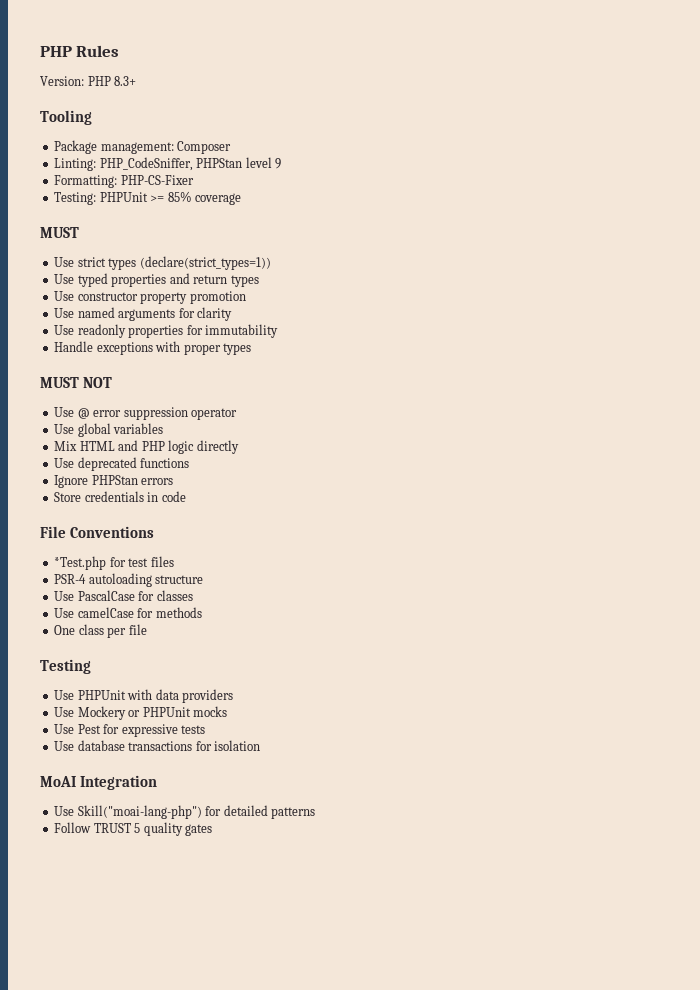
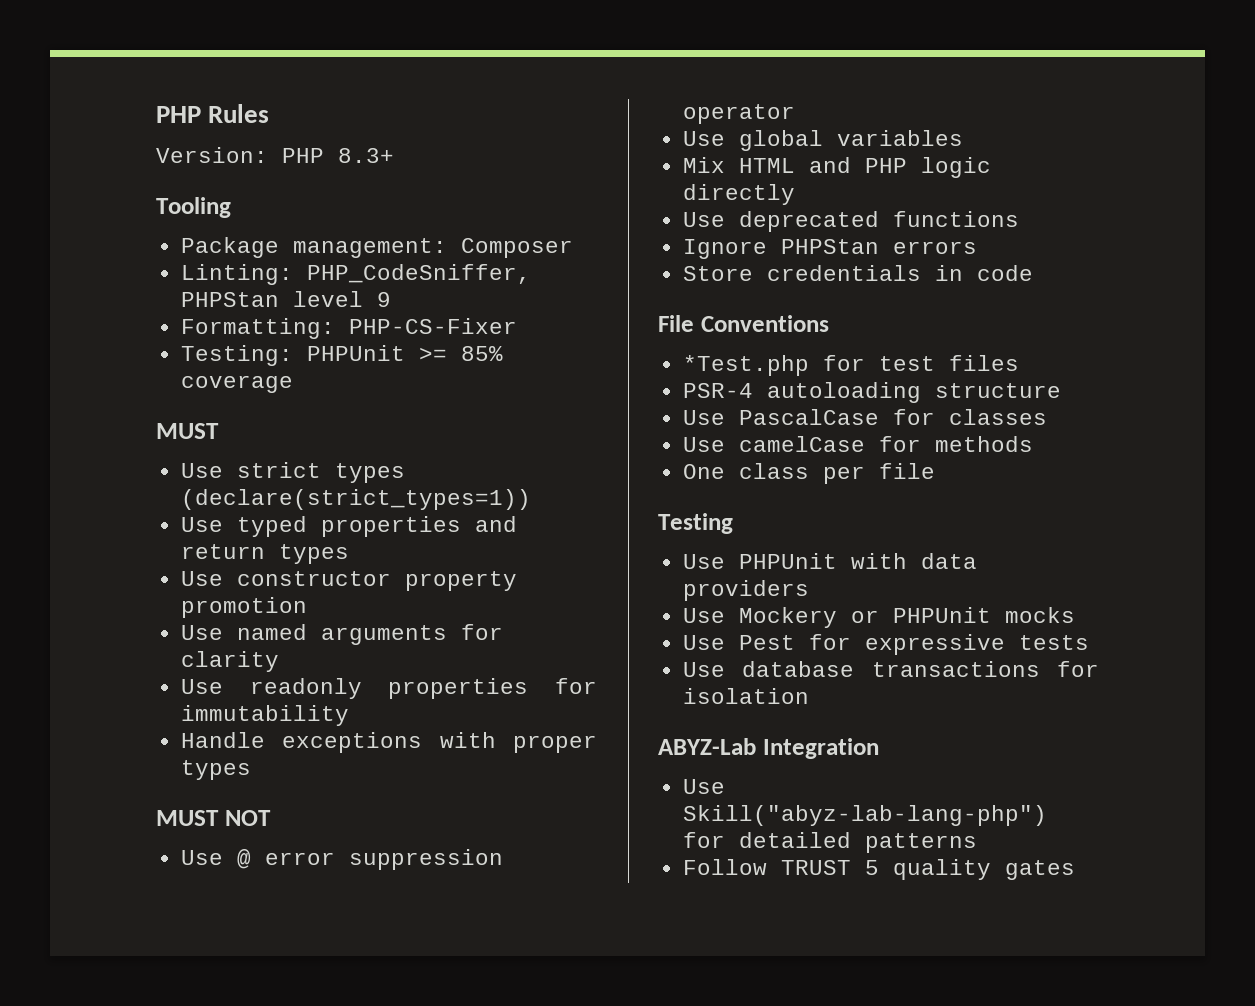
[40,776,76,787] MoAI -> [658,738,756,755] ABYZ-Lab
[77,805,202,819] Skill("moai-lang-php") -> [682,805,1047,826] Skill("abyz-lab-lang-php")

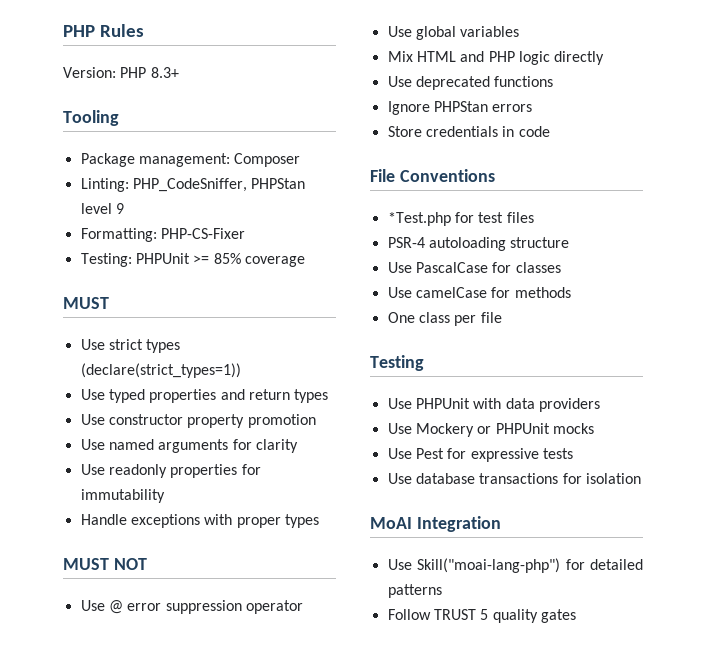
[658,738,756,755] ABYZ-Lab -> [370,517,412,529] MoAI
[682,805,1047,826] Skill("abyz-lab-lang-php") -> [417,558,561,573] Skill("moai-lang-php")

